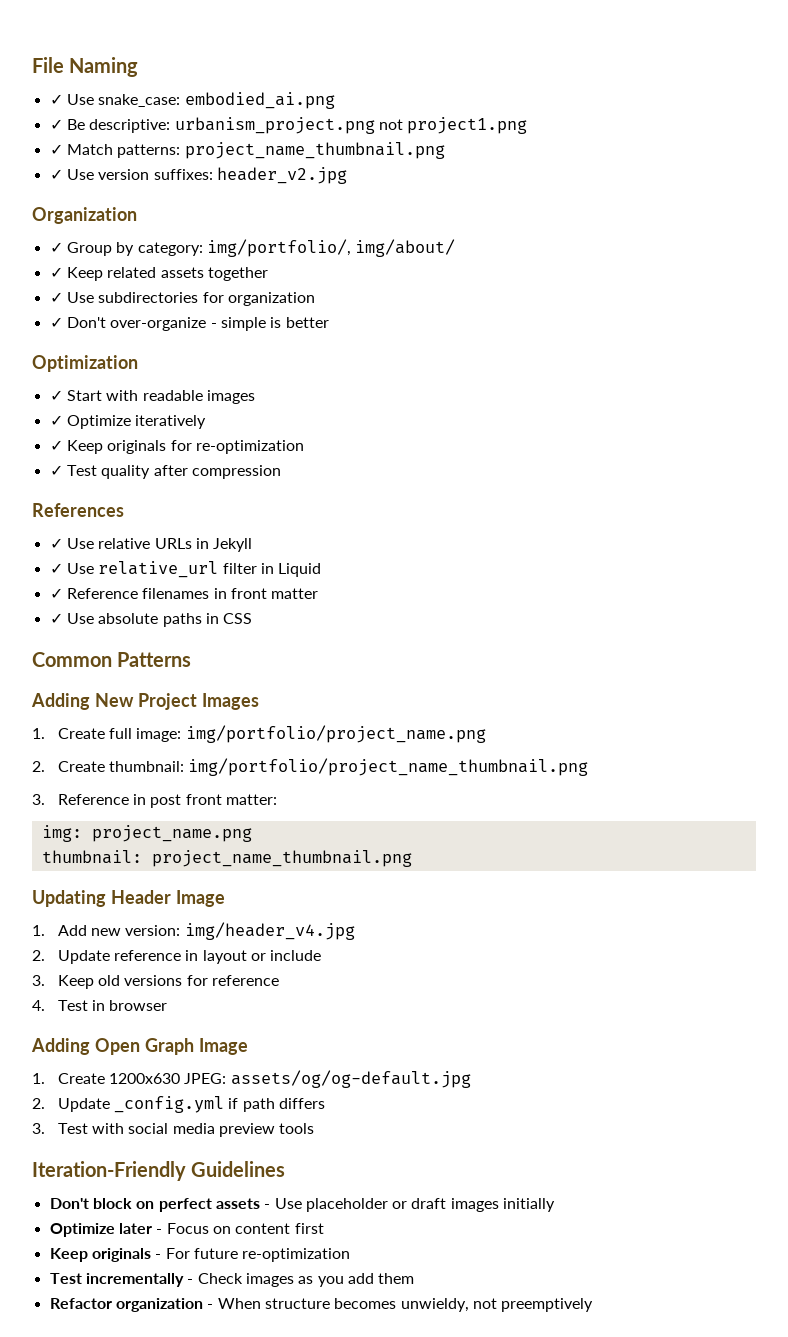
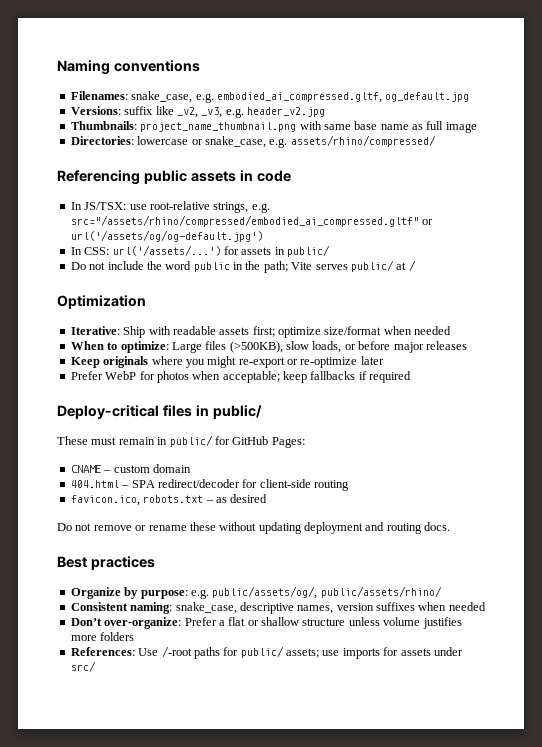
[32,57,64,73] File -> (57, 67) none
[49,92,335,109] [49,117,528,134] [49,142,445,159] [49,167,347,184] [32,207,137,224] [49,239,456,257] [49,267,268,281] [49,292,315,306] [49,317,329,331] [32,355,138,372] [49,390,255,404] [49,415,207,429] [49,440,304,454] [49,465,281,479] [32,503,124,517] [49,538,253,552] [49,561,322,578] [49,588,319,599] [49,613,253,627] [32,652,192,667] [31,693,259,710] [32,725,486,743] [32,758,589,776] [32,794,278,808] [41,825,252,842] [41,850,412,867] [32,890,225,907] [32,922,355,940] [32,950,322,964] [32,975,280,989] [32,1000,168,1011] [31,1038,248,1055] [32,1070,471,1088] [32,1096,326,1113] [32,1123,315,1137] [32,1161,286,1181] [49,1198,556,1212] [49,1223,324,1237] [49,1248,351,1262] [49,1273,415,1287] [49,1298,594,1312] // ✓ Use snake_case: embodied_ai.png // ✓ Be descriptive: urbanism_project.png not project1.png // ✓ Match patterns: project_name_thumbnail.png // ✓ Use version suffixes: header_v2.jpg // Organization // ✓ Group by category: img/portfolio/, img/about/ // ✓ Keep related assets together // ✓ Use subdirectories for organization // ✓ Don't over-organize - simple is better // Optimization // ✓ Start with readable images // ✓ Optimize iteratively // ✓ Keep originals for re-optimization // ✓ Test quality after compression // References // ✓ Use relative URLs in Jekyll // ✓ Use relative_url filter in Liquid // ✓ Reference filenames in front matter // ✓ Use absolute paths in CSS // Common Patterns // Adding New Project Images // 1. Create full image: img/portfolio/project_name.png // 2. Create thumbnail: img/portfolio/project_name_thumbnail.png // 3. Reference in post front matter: // img: project_name.png // thumbnail: project_name_thumbnail.png // Updating Header Image // 1. Add new version: img/header_v4.jpg // 2. Update reference in layout or include // 3. Keep old versions for reference // 4. Test in browser // Adding Open Graph Image // 1. Create 1200x630 JPEG: assets/og/og-default.jpg // 2. Update _config.yml if path differs // 3. Test with social media preview tools // Iteration-Friendly Guidelines // Don't block on perfect assets - Use placeholder or draft images initially // Optimize later - Focus on content first // Keep originals - For future re-optimization // Test incrementally - Check images as you add them // Refactor organization - When structure becomes unwieldy, not preemptively -> [113,60,200,72] [70,91,470,103] [70,106,325,118] [70,121,477,133] [70,135,436,148] [57,170,291,185] [70,201,270,213] [70,215,434,227] [70,230,263,242] [70,245,330,257] [70,260,416,273] [57,295,146,309] [70,326,452,338] [70,341,467,353] [70,356,384,368] [70,371,412,383] [57,405,262,419] [57,435,305,448] [70,464,191,473] [70,479,349,491] [70,494,268,506] [57,522,451,534] [57,556,155,570] [70,586,442,599] [70,602,486,614] [70,617,462,629] [70,632,135,641] [70,646,463,659] [70,661,96,672] conventions // Filenames: snake_case, e.g. embodied_ai_compressed.gltf, og_default.jpg // Versions: suffix like _v2, _v3, e.g. header_v2.jpg // Thumbnails: project_name_thumbnail.png with same base name as full image // Directories: lowercase or snake_case, e.g. assets/rhino/compressed/ // Referencing public assets in code // In JS/TSX: use root-relative strings, e.g. src="/assets/rhino/compressed/embodied_ai_compressed.gltf" or url('/assets/og/og-default.jpg') // In CSS: url('/assets/...') for assets in public/ // Do not include the word public in the path; Vite serves public/ at / // Optimization // Iterative: Ship with readable assets first; optimize size/format when needed // When to optimize: Large files (>500KB), slow loads, or before major releases // Keep originals where you might re-export or re-optimize later // Prefer WebP for photos when acceptable; keep fallbacks if required // Deploy-critical files in public/ // These must remain in public/ for GitHub Pages: // CNAME – custom domain // 404.html – SPA redirect/decoder for client-side routing // favicon.ico, robots.txt – as desired // Do not remove or rename these without updating deployment and routing docs. // Best practices // Organize by purpose: e.g. public/assets/og/, public/assets/rhino/ // Consistent naming: snake_case, descriptive names, version suffixes when needed // Don’t over-organize: Prefer a flat or shallow structure unless volume justifies more folders // References: Use /-root paths for public/ assets; use imports for assets under src/

